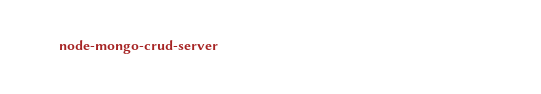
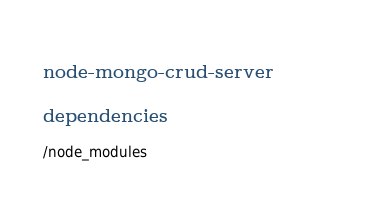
(218, 47) none -> [43,109,168,126] [43,145,147,161] // dependencies // /node_modules

